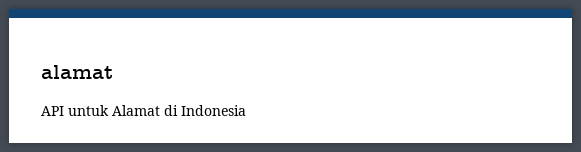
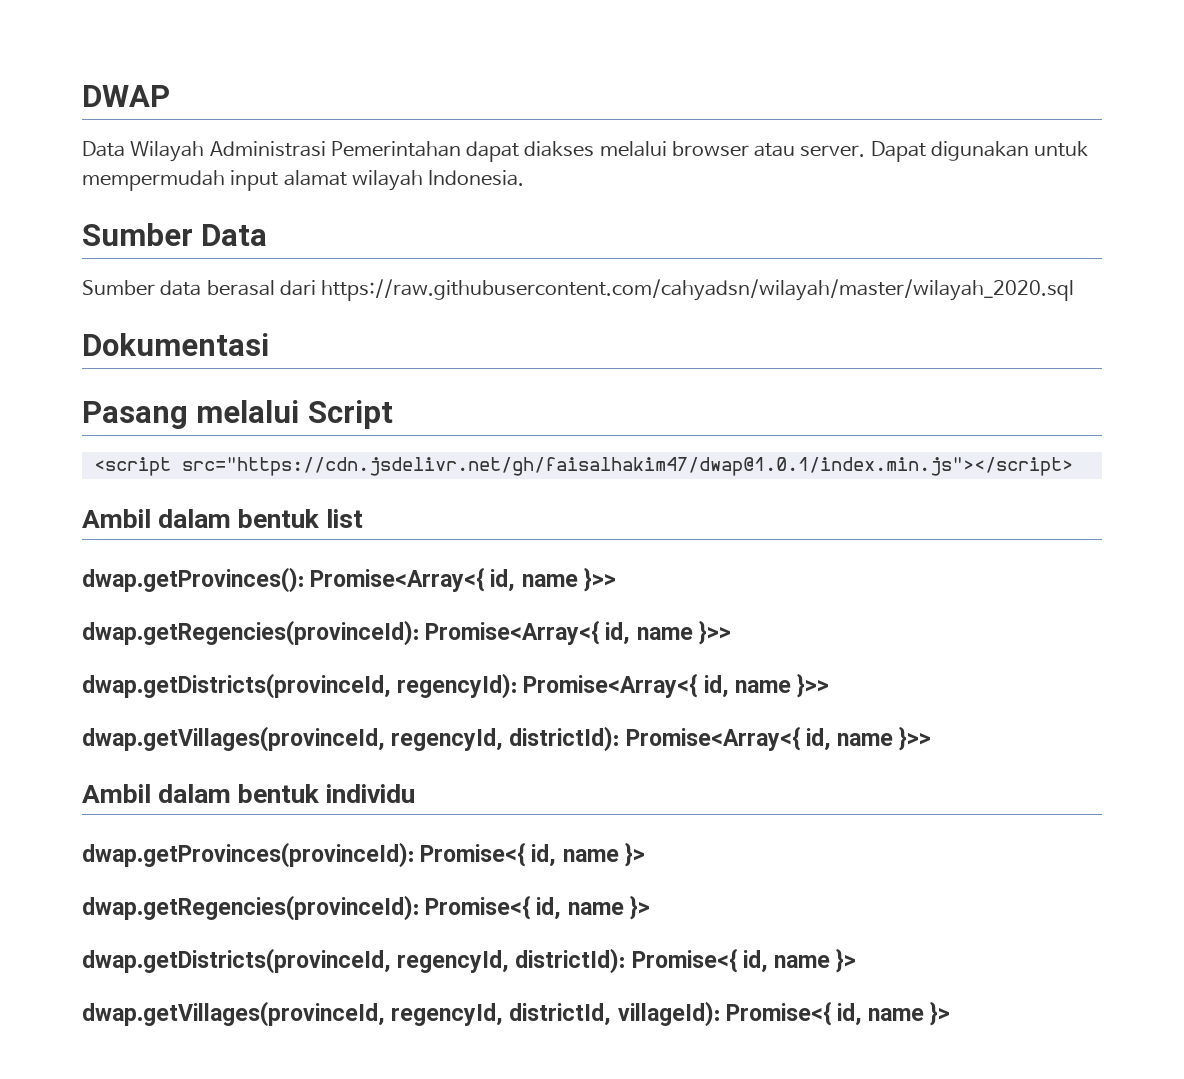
[41,65,113,79] [41,105,246,116] alamat // API untuk Alamat di Indonesia -> [82,85,170,107] [82,141,1089,162] [82,170,525,191] [82,223,268,246] [82,279,1075,301] [82,333,269,356] [82,400,393,429] [93,457,1073,476] [82,509,364,528] [82,567,616,593] [82,620,731,646] [82,673,830,699] [82,726,932,752] [82,784,416,803] [82,842,645,868] [82,895,650,921] [82,948,857,974] [82,1001,951,1027] DWAP // Data Wilayah Administrasi Pemerintahan dapat diakses melalui browser atau server. Dapat digunakan untuk mempermudah input alamat wilayah Indonesia. // Sumber Data // Sumber data berasal dari https://raw.githubusercontent.com/cahyadsn/wilayah/master/wilayah_2020.sql // Dokumentasi // Pasang melalui Script // <script src="https://cdn.jsdelivr.net/gh/faisalhakim47/dwap@1.0.1/index.min.js"></script> // Ambil dalam bentuk list // dwap.getProvinces(): Promise<Array<{ id, name }>> // dwap.getRegencies(provinceId): Promise<Array<{ id, name }>> // dwap.getDistricts(provinceId, regencyId): Promise<Array<{ id, name }>> // dwap.getVillages(provinceId, regencyId, districtId): Promise<Array<{ id, name }>> // Ambil dalam bentuk individu // dwap.getProvinces(provinceId): Promise<{ id, name }> // dwap.getRegencies(provinceId): Promise<{ id, name }> // dwap.getDistricts(provinceId, regencyId, districtId): Promise<{ id, name }> // dwap.getVillages(provinceId, regencyId, districtId, villageId): Promise<{ id, name }>

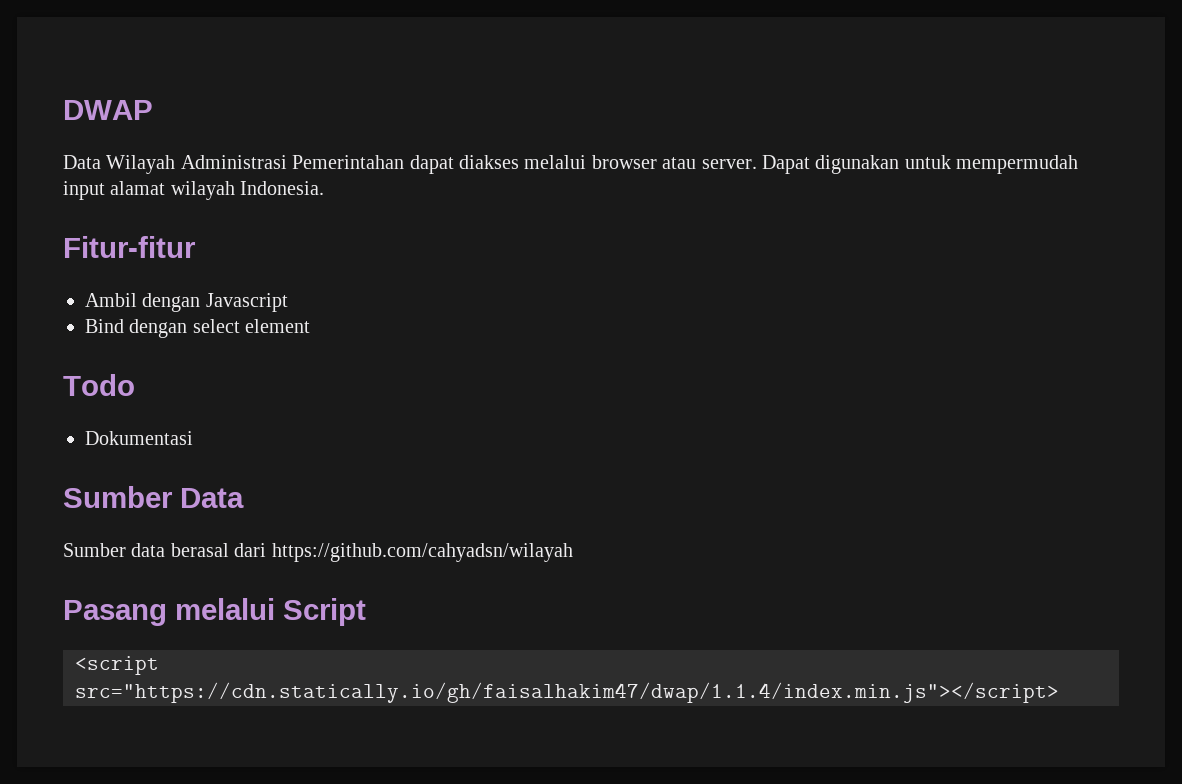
(525, 178) none -> [63,236,196,258] [85,293,288,312] [85,319,311,338] [63,374,135,396] [85,431,193,445] // Fitur-fitur // Ambil dengan Javascript // Bind dengan select element // Todo // Dokumentasi
[321,279,1075,301] [82,333,269,356] https://raw.githubusercontent.com/cahyadsn/wilayah/master/wilayah_2020.sql // Dokumentasi -> [271,543,573,562] https://github.com/cahyadsn/wilayah
[181,457,1073,476] [82,509,364,528] [82,567,616,593] [82,620,731,646] [82,673,830,699] [82,726,932,752] [82,784,416,803] [82,842,645,868] [82,895,650,921] [82,948,857,974] [82,1001,951,1027] src="https://cdn.jsdelivr.net/gh/faisalhakim47/dwap@1.0.1/index.min.js"></script> // Ambil dalam bentuk list // dwap.getProvinces(): Promise<Array<{ id, name }>> // dwap.getRegencies(provinceId): Promise<Array<{ id, name }>> // dwap.getDistricts(provinceId, regencyId): Promise<Array<{ id, name }>> // dwap.getVillages(provinceId, regencyId, districtId): Promise<Array<{ id, name }>> // Ambil dalam bentuk individu // dwap.getProvinces(provinceId): Promise<{ id, name }> // dwap.getRegencies(provinceId): Promise<{ id, name }> // dwap.getDistricts(provinceId, regencyId, districtId): Promise<{ id, name }> // dwap.getVillages(provinceId, regencyId, districtId, villageId): Promise<{ id, name }> -> [75,682,1059,703] src="https://cdn.statically.io/gh/faisalhakim47/dwap/1.1.4/index.min.js"></script>

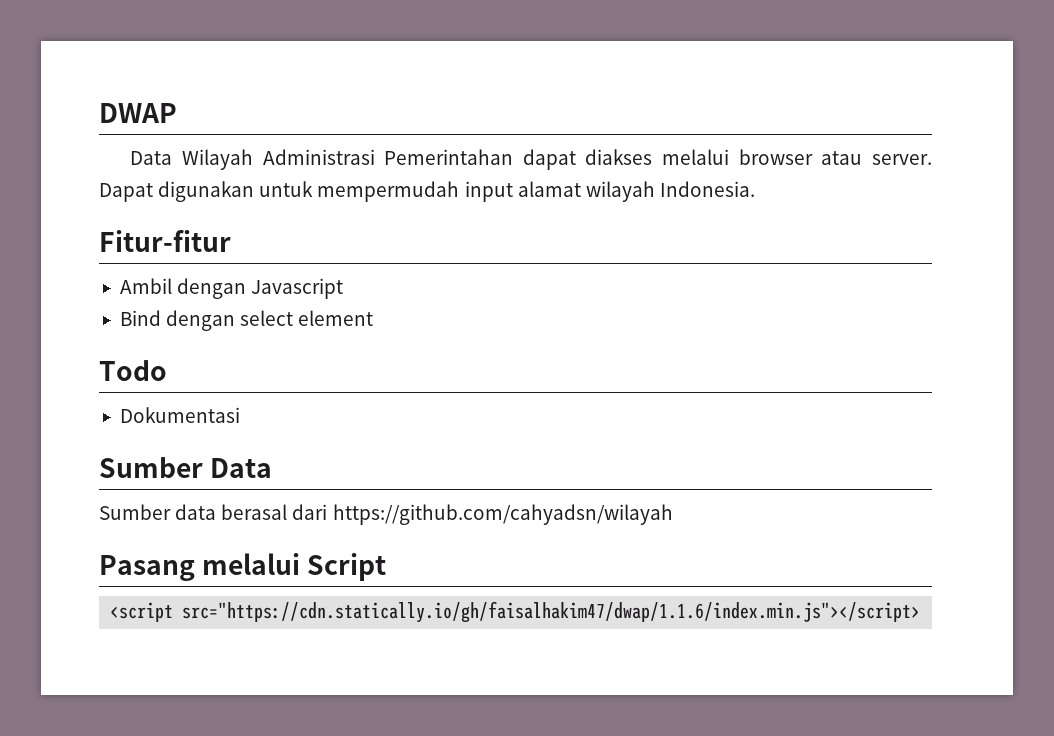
[75,682,1059,703] src="https://cdn.statically.io/gh/faisalhakim47/dwap/1.1.4/index.min.js"></script> -> [182,601,921,623] src="https://cdn.statically.io/gh/faisalhakim47/dwap/1.1.6/index.min.js"></script>

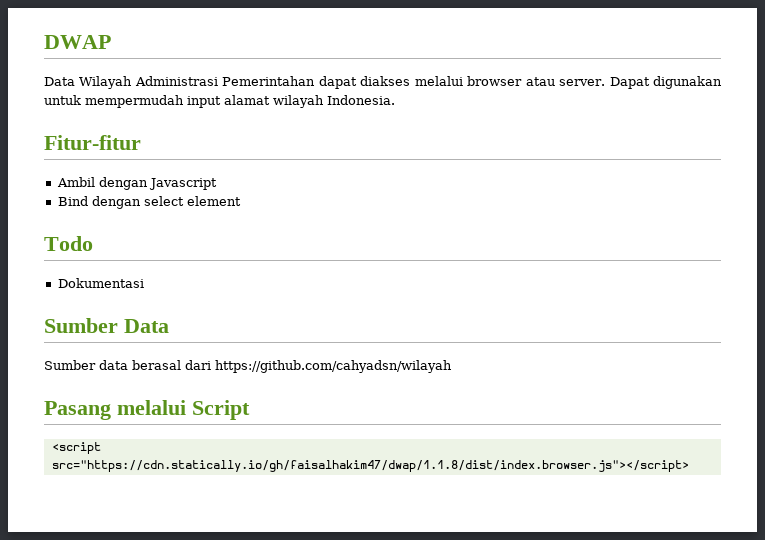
[182,601,921,623] src="https://cdn.statically.io/gh/faisalhakim47/dwap/1.1.6/index.min.js"></script> -> [51,460,689,472] src="https://cdn.statically.io/gh/faisalhakim47/dwap/1.1.8/dist/index.browser.js"></script>

